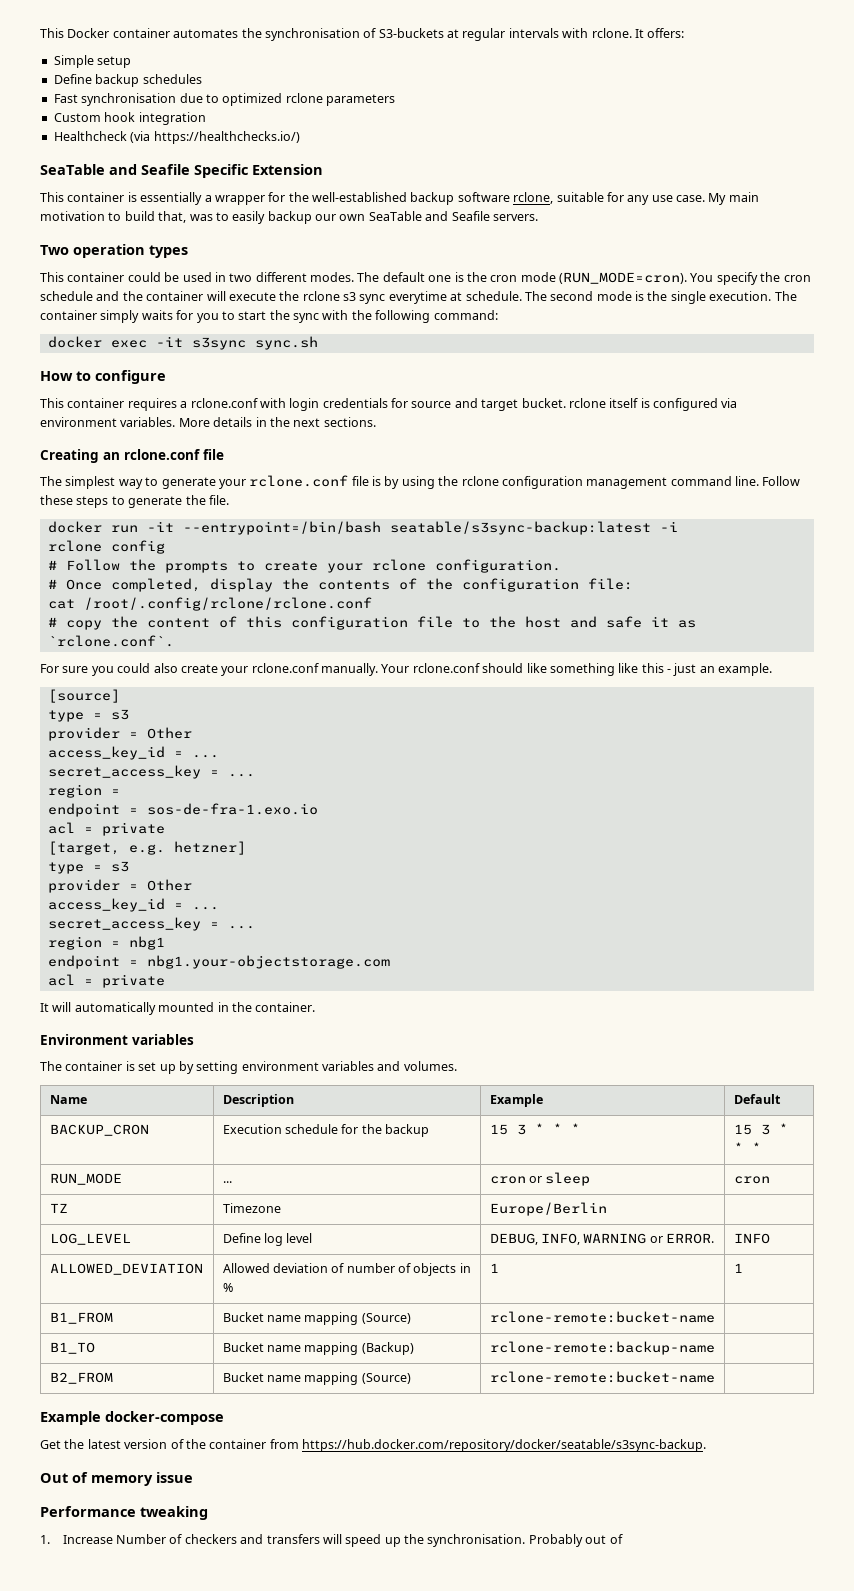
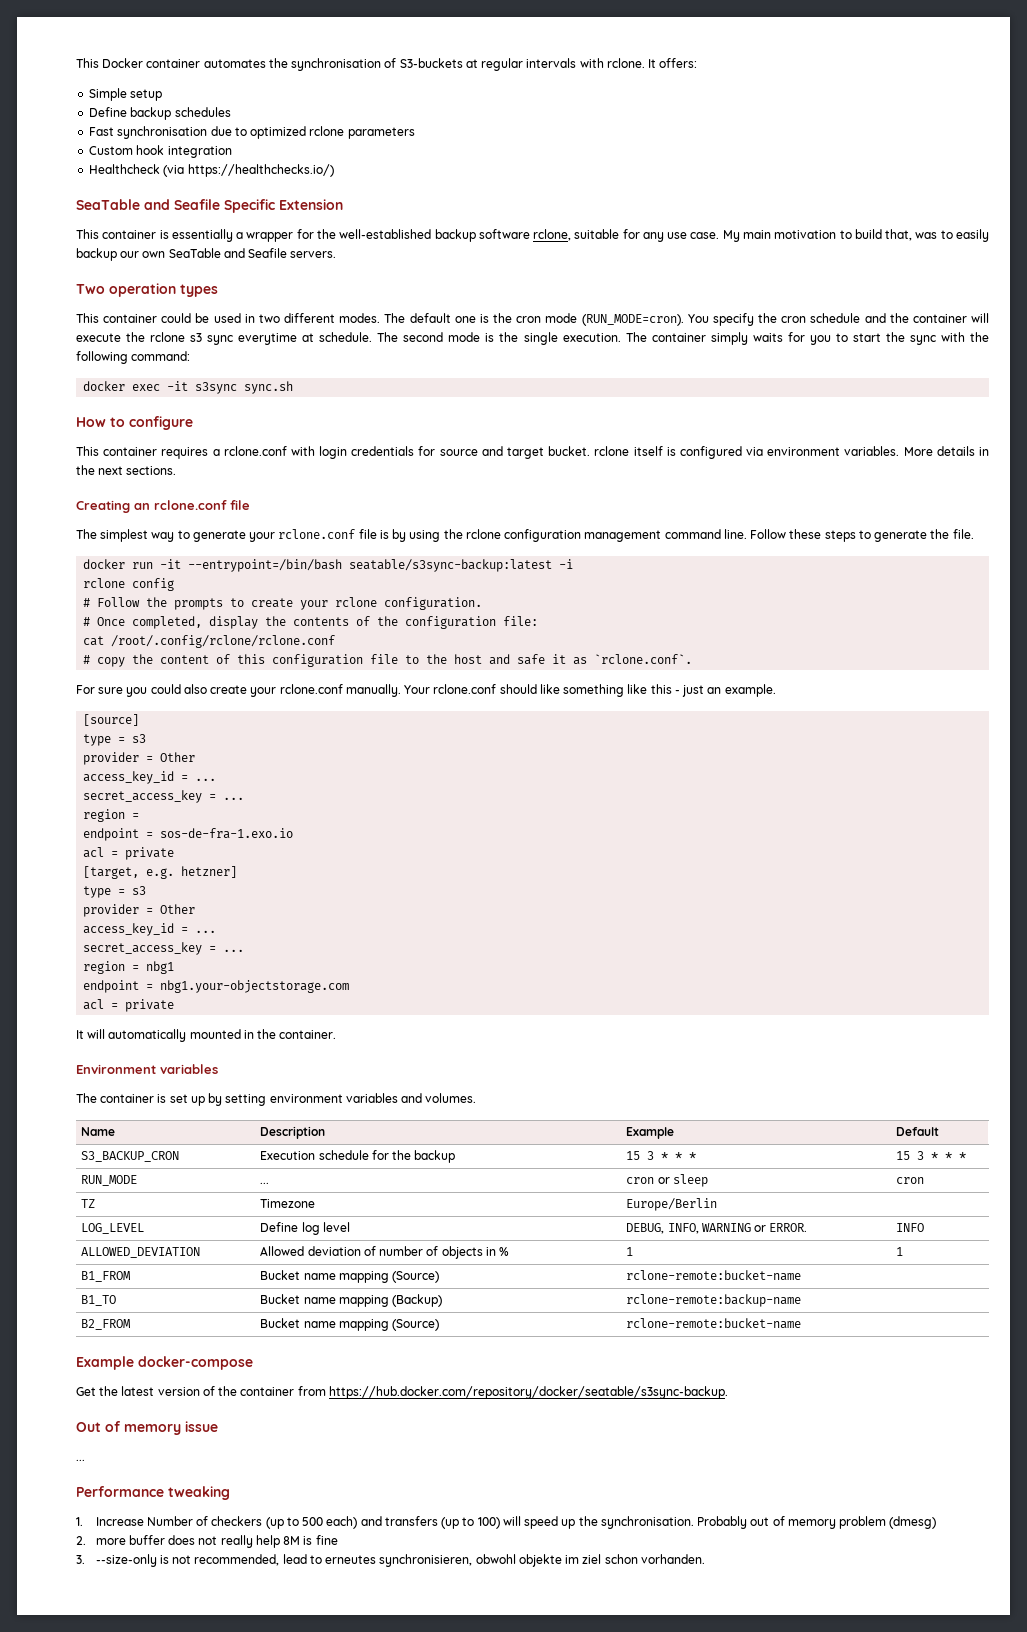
[49,1124,149,1136] BACKUP_CRON -> [81,1151,180,1162] S3_BACKUP_CRON
(193, 1477) none -> [76,1459,85,1461] // ...
[240,1534,320,1544] and transfers -> [265,1516,500,1529] (up to 500 each) and transfers (up to 100)
(623, 1539) none -> [787,1516,937,1529] [76,1535,338,1548] [76,1554,705,1567] memory problem (dmesg) // 2. more buffer does not really help 8M is fine // 3. --size-only is not recommended, lead to erneutes synchronisieren, obwohl objekte im ziel schon vorhanden.

